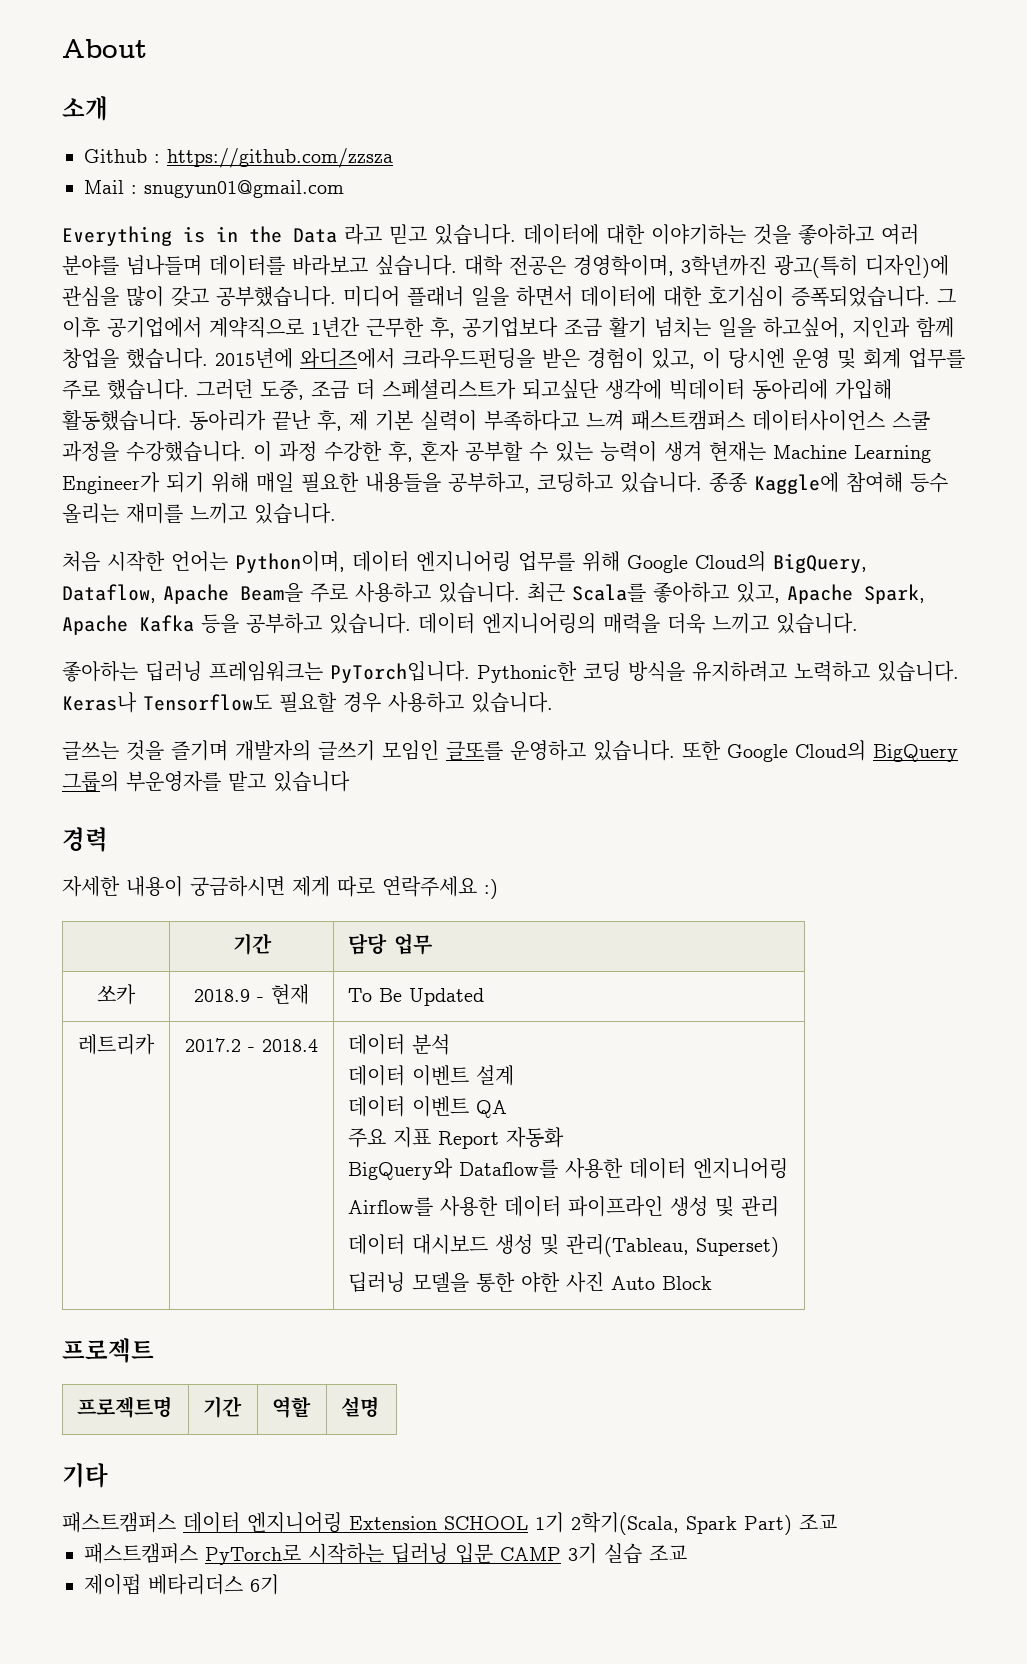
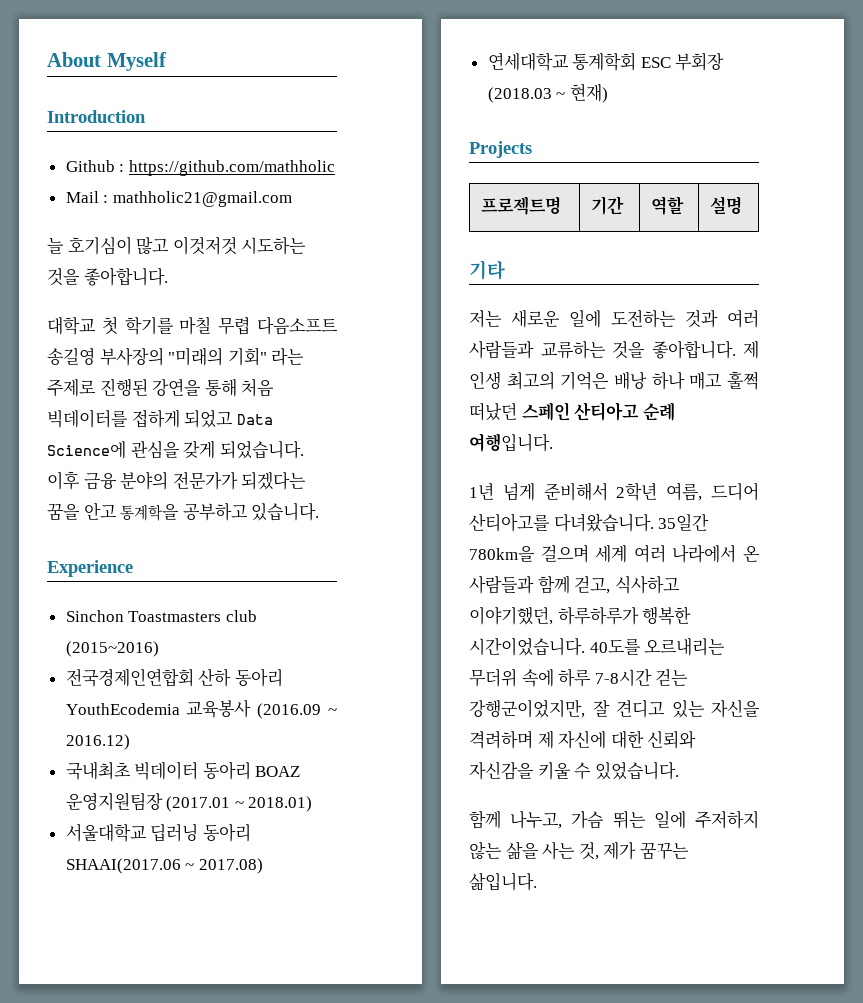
[62,96,108,121] // 소개 -> [106,52,167,71] [47,110,146,123] Myself // Introduction
[167,148,393,168] https://github.com/zzsza -> [128,160,335,176] https://github.com/mathholic
[144,180,344,198] [62,224,919,246] [62,255,949,278] [62,286,956,307] [62,317,954,338] [62,348,965,369] [62,379,892,400] [62,410,930,431] [62,441,931,463] [62,472,948,494] [62,503,336,524] [62,551,867,573] [62,582,925,604] [62,613,858,635] [62,661,959,683] [62,692,553,713] [62,740,958,762] [62,771,350,792] [62,827,108,852] [62,876,498,899] [232,933,272,955] [348,933,433,955] [97,984,136,1005] [194,984,309,1005] [348,988,485,1006] [78,1034,155,1055] [185,1038,318,1052] [348,1034,451,1055] [348,1065,515,1086] [348,1096,508,1118] [348,1127,565,1149] [348,1158,789,1180] [348,1196,780,1217] [348,1234,780,1257] [348,1272,713,1293] [62,1338,154,1363] snugyun01@gmail.com // Everything is in the Data 라고 믿고 있습니다. 데이터에 대한 이야기하는 것을 좋아하고 여러 분야를 넘나들며 데이터를 바라보고 싶습니다. 대학 전공은 경영학이며, 3학년까진 광고(특히 디자인)에 관심을 많이 갖고 공부했습니다. 미디어 플래너 일을 하면서 데이터에 대한 호기심이 증폭되었습니다. 그 이후 공기업에서 계약직으로 1년간 근무한 후, 공기업보다 조금 활기 넘치는 일을 하고싶어, 지인과 함께 창업을 했습니다. 2015년에 와디즈에서 크라우드펀딩을 받은 경험이 있고, 이 당시엔 운영 및 회계 업무를 주로 했습니다. 그러던 도중, 조금 더 스페셜리스트가 되고싶단 생각에 빅데이터 동아리에 가입해 활동했습니다. 동아리가 끝난 후, 제 기본 실력이 부족하다고 느껴 패스트캠퍼스 데이터사이언스 스쿨 과정을 수강했습니다. 이 과정 수강한 후, 혼자 공부할 수 있는 능력이 생겨 현재는 Machine Learning Engineer가 되기 위해 매일 필요한 내용들을 공부하고, 코딩하고 있습니다. 종종 Kaggle에 참여해 등수 올리는 재미를 느끼고 있습니다. // 처음 시작한 언어는 Python이며, 데이터 엔지니어링 업무를 위해 Google Cloud의 BigQuery, Dataflow, Apache Beam을 주로 사용하고 있습니다. 최근 Scala를 좋아하고 있고, Apache Spark, Apache Kafka 등을 공부하고 있습니다. 데이터 엔지니어링의 매력을 더욱 느끼고 있습니다. // 좋아하는 딥러닝 프레임워크는 PyTorch입니다. Pythonic한 코딩 방식을 유지하려고 노력하고 있습니다. Keras나 Tensorflow도 필요할 경우 사용하고 있습니다. // 글쓰는 것을 즐기며 개발자의 글쓰기 모임인 글또를 운영하고 있습니다. 또한 Google Cloud의 BigQuery 그룹의 부운영자를 맡고 있습니다 // 경력 // 자세한 내용이 궁금하시면 제게 따로 연락주세요 :) // | 기간 | 담당 업무 // 쏘카 | 2018.9 - 현재 | To Be Updated // 레트리카 | 2017.2 - 2018.4 | 데이터 분석 // 데이터 이벤트 설계 // 데이터 이벤트 QA // 주요 지표 Report 자동화 // BigQuery와 Dataflow를 사용한 데이터 엔지니어링 // Airflow를 사용한 데이터 파이프라인 생성 및 관리 // 데이터 대시보드 생성 및 관리(Tableau, Superset) // 딥러닝 모델을 통한 야한 사진 Auto Block // 프로젝트 -> [112,191,292,207] [47,236,307,255] [47,267,168,286] [47,316,338,335] [47,347,305,366] [47,378,275,397] [47,409,273,428] [47,440,304,459] [47,471,307,490] [47,502,320,521] [47,560,133,577] [65,610,257,622] [65,641,159,657] [65,668,283,687] [65,699,337,719] [65,734,130,750] [65,761,301,780] [65,792,313,812] [65,823,251,842] [65,858,263,874] [487,52,725,71] [487,83,608,103] [469,141,532,158] mathholic21@gmail.com // 늘 호기심이 많고 이것저것 시도하는 것을 좋아합니다. // 대학교 첫 학기를 마칠 무렵 다음소프트 송길영 부사장의 "미래의 기회" 라는 주제로 진행된 강연을 통해 처음 빅데이터를 접하게 되었고 Data Science에 관심을 갖게 되었습니다. 이후 금융 분야의 전문가가 되겠다는 꿈을 안고 통계학을 공부하고 있습니다. // Experience // Sinchon Toastmasters club (2015~2016) // 전국경제인연합회 산하 동아리 YouthEcodemia 교육봉사 (2016.09 ~ 2016.12) // 국내최초 빅데이터 동아리 BOAZ 운영지원팀장 (2017.01 ~ 2018.01) // 서울대학교 딥러닝 동아리 SHAAI(2017.06 ~ 2017.08) // 연세대학교 통계학회 ESC 부회장 (2018.03 ~ 현재) // Projects
[62,1512,837,1535] [84,1543,687,1565] [84,1574,279,1595] 패스트캠퍼스 데이터 엔지니어링 Extension SCHOOL 1기 2학기(Scala, Spark Part) 조교 // 패스트캠퍼스 PyTorch로 시작하는 딥러닝 입문 CAMP 3기 실습 조교 // 제이펍 베타리더스 6기 -> [469,309,759,328] [469,340,759,359] [469,371,759,390] [469,402,675,421] [469,433,553,452] [469,482,759,501] [469,513,710,532] [469,544,760,563] [469,575,680,594] [469,606,692,625] [469,637,726,656] [469,668,689,687] [469,699,760,718] [469,730,697,749] [469,762,679,780] [469,810,759,829] [469,841,689,860] [469,872,537,891] 저는 새로운 일에 도전하는 것과 여러 사람들과 교류하는 것을 좋아합니다. 제 인생 최고의 기억은 배낭 하나 매고 훌쩍 떠났던 스페인 산티아고 순례 여행입니다. // 1년 넘게 준비해서 2학년 여름, 드디어 산티아고를 다녀왔습니다. 35일간 780km을 걸으며 세계 여러 나라에서 온 사람들과 함께 걷고, 식사하고 이야기했던, 하루하루가 행복한 시간이었습니다. 40도를 오르내리는 무더위 속에 하루 7-8시간 걷는 강행군이었지만, 잘 견디고 있는 자신을 격려하며 제 자신에 대한 신뢰와 자신감을 키울 수 있었습니다. // 함께 나누고, 가슴 뛰는 일에 주저하지 않는 삶을 사는 것, 제가 꿈꾸는 삶입니다.

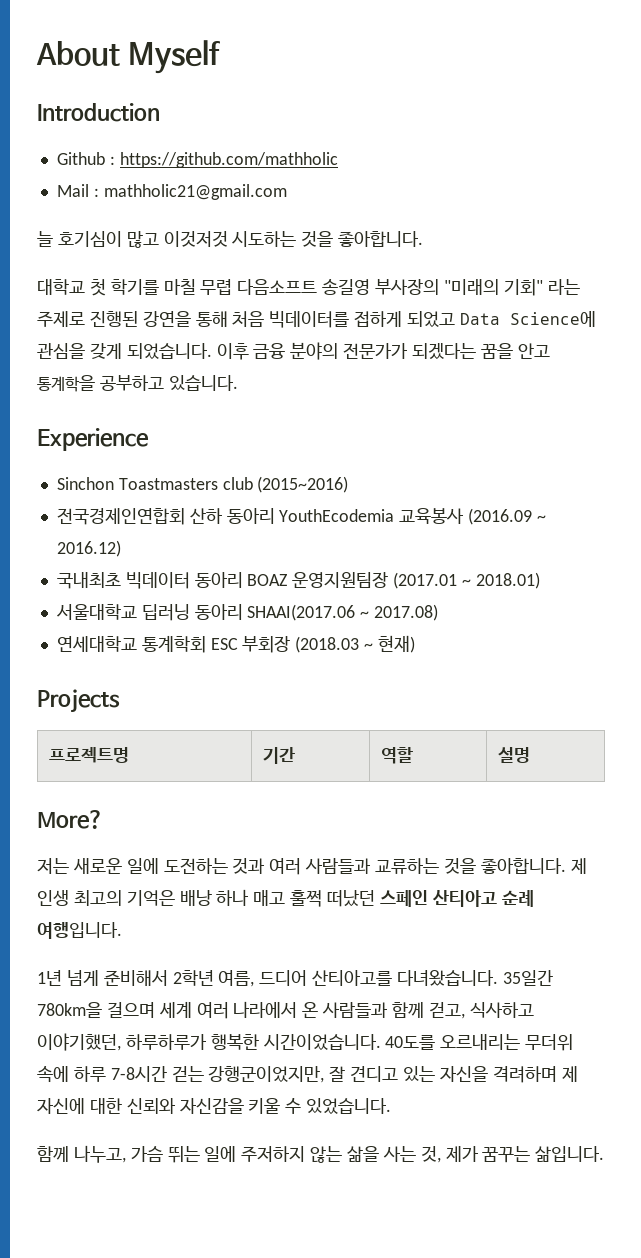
[469,260,505,280] 기타 -> [37,810,104,829] More?

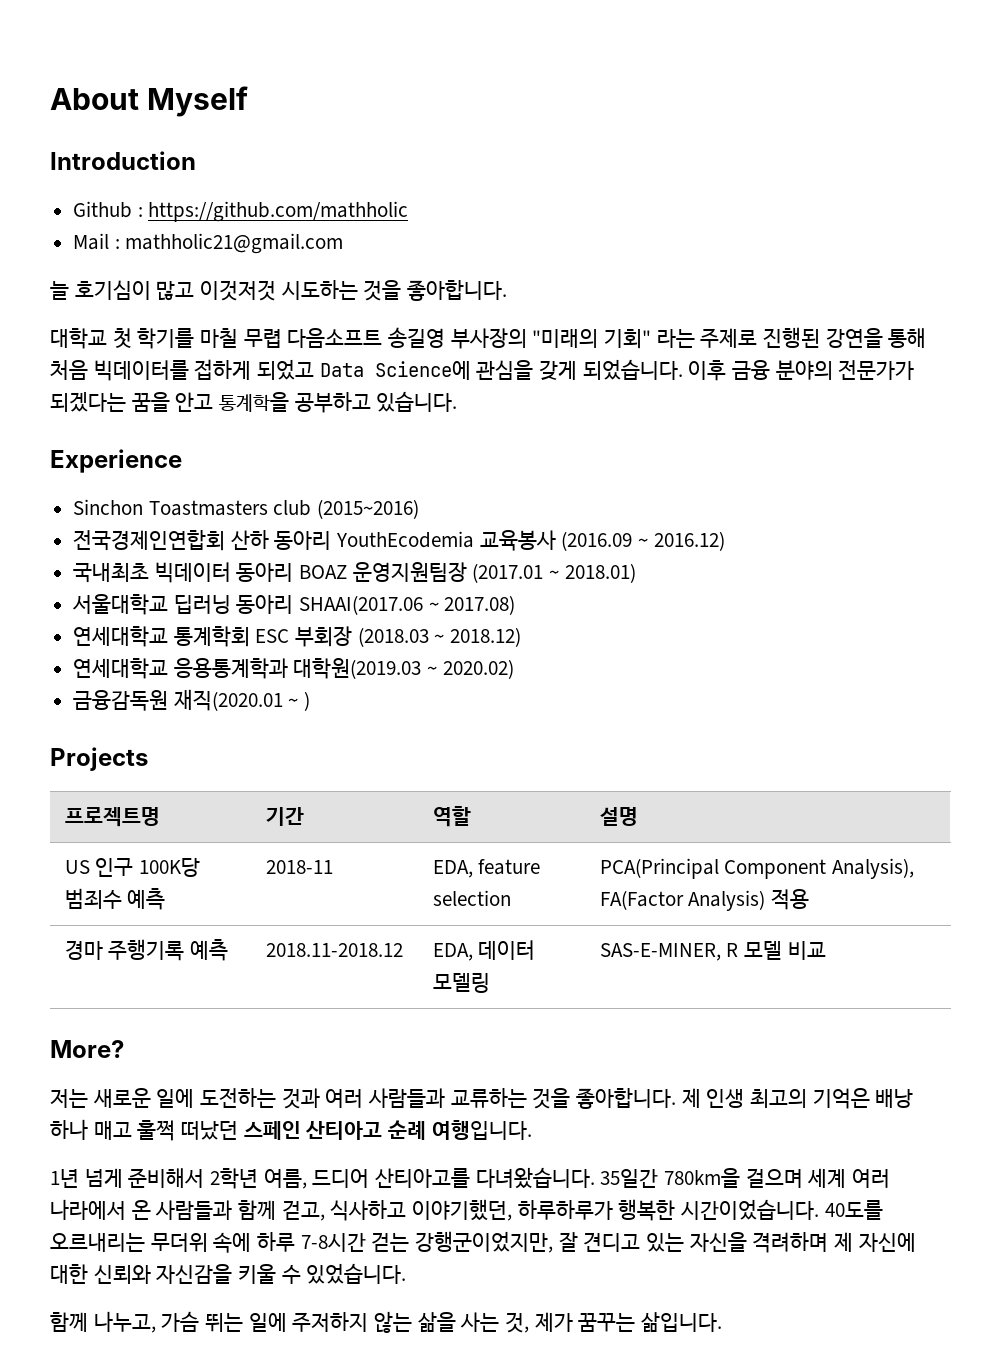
[377,635,415,653] 현재) -> [450,627,522,647] [73,658,514,679] [73,689,311,711] 2018.12) // 연세대학교 응용통계학과 대학원(2019.03 ~ 2020.02) // 금융감독원 재직(2020.01 ~ )
(531, 755) none -> [64,858,200,877] [64,888,166,910] [265,860,333,874] [432,859,541,878] [432,890,511,906] [599,858,914,879] [599,889,809,911] [64,939,228,961] [265,943,403,957] [432,940,536,961] [432,973,490,993] [599,941,826,961] // US 인구 100K당 범죄수 예측 | 2018-11 | EDA, feature selection | PCA(Principal Component Analysis), FA(Factor Analysis) 적용 // 경마 주행기록 예측 | 2018.11-2018.12 | EDA, 데이터 모델링 | SAS-E-MINER, R 모델 비교

